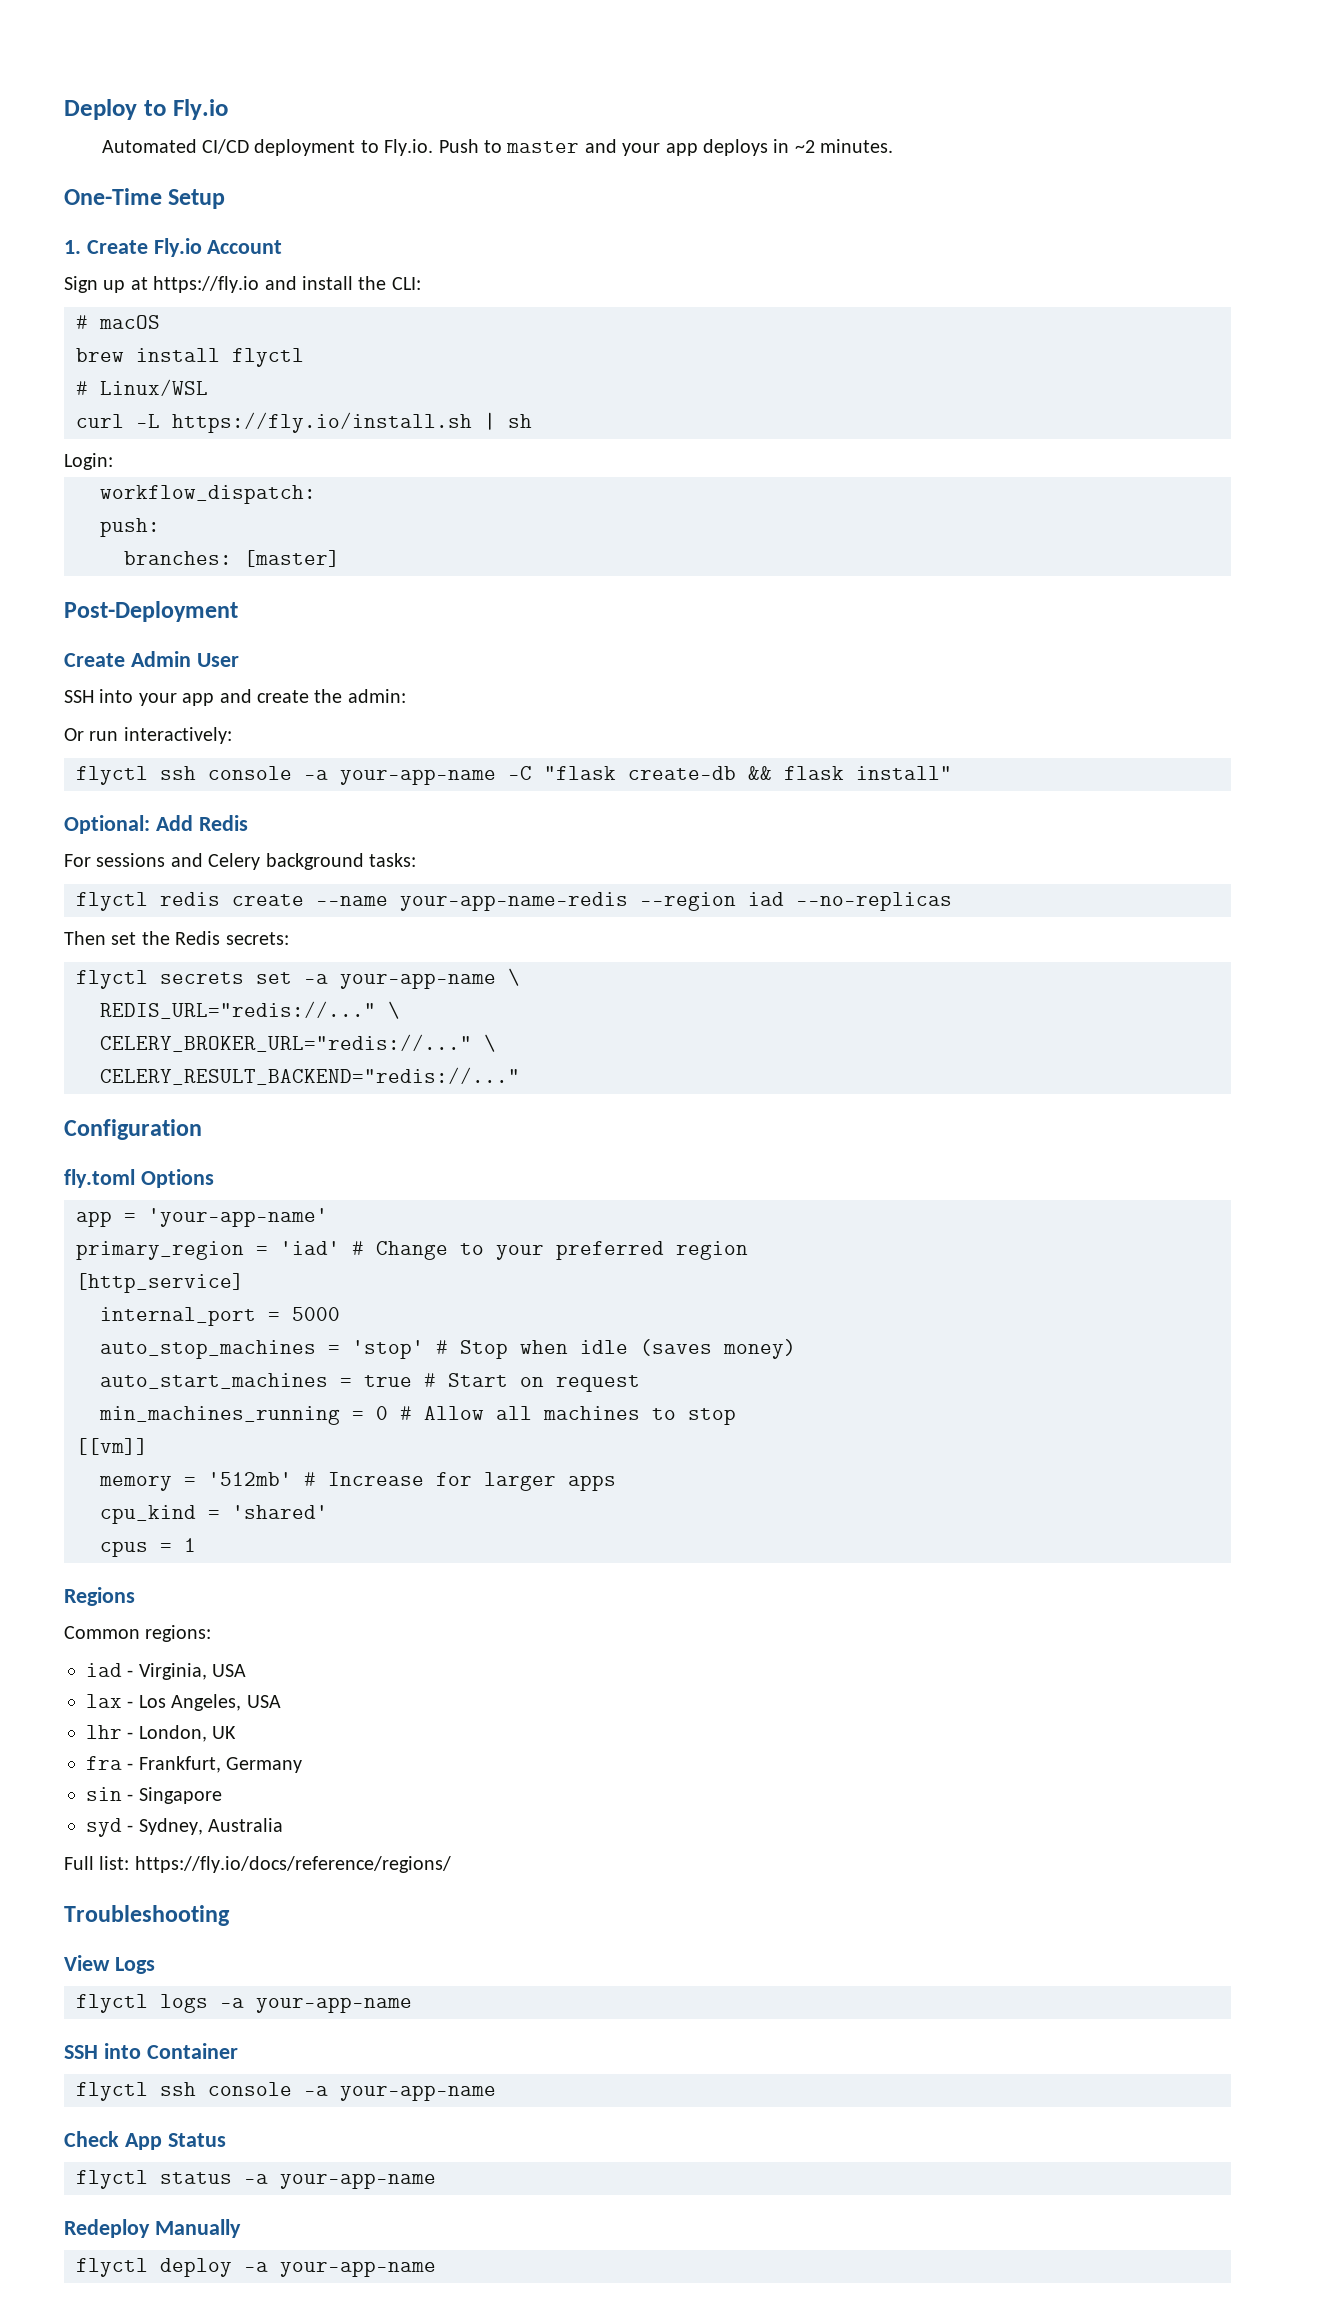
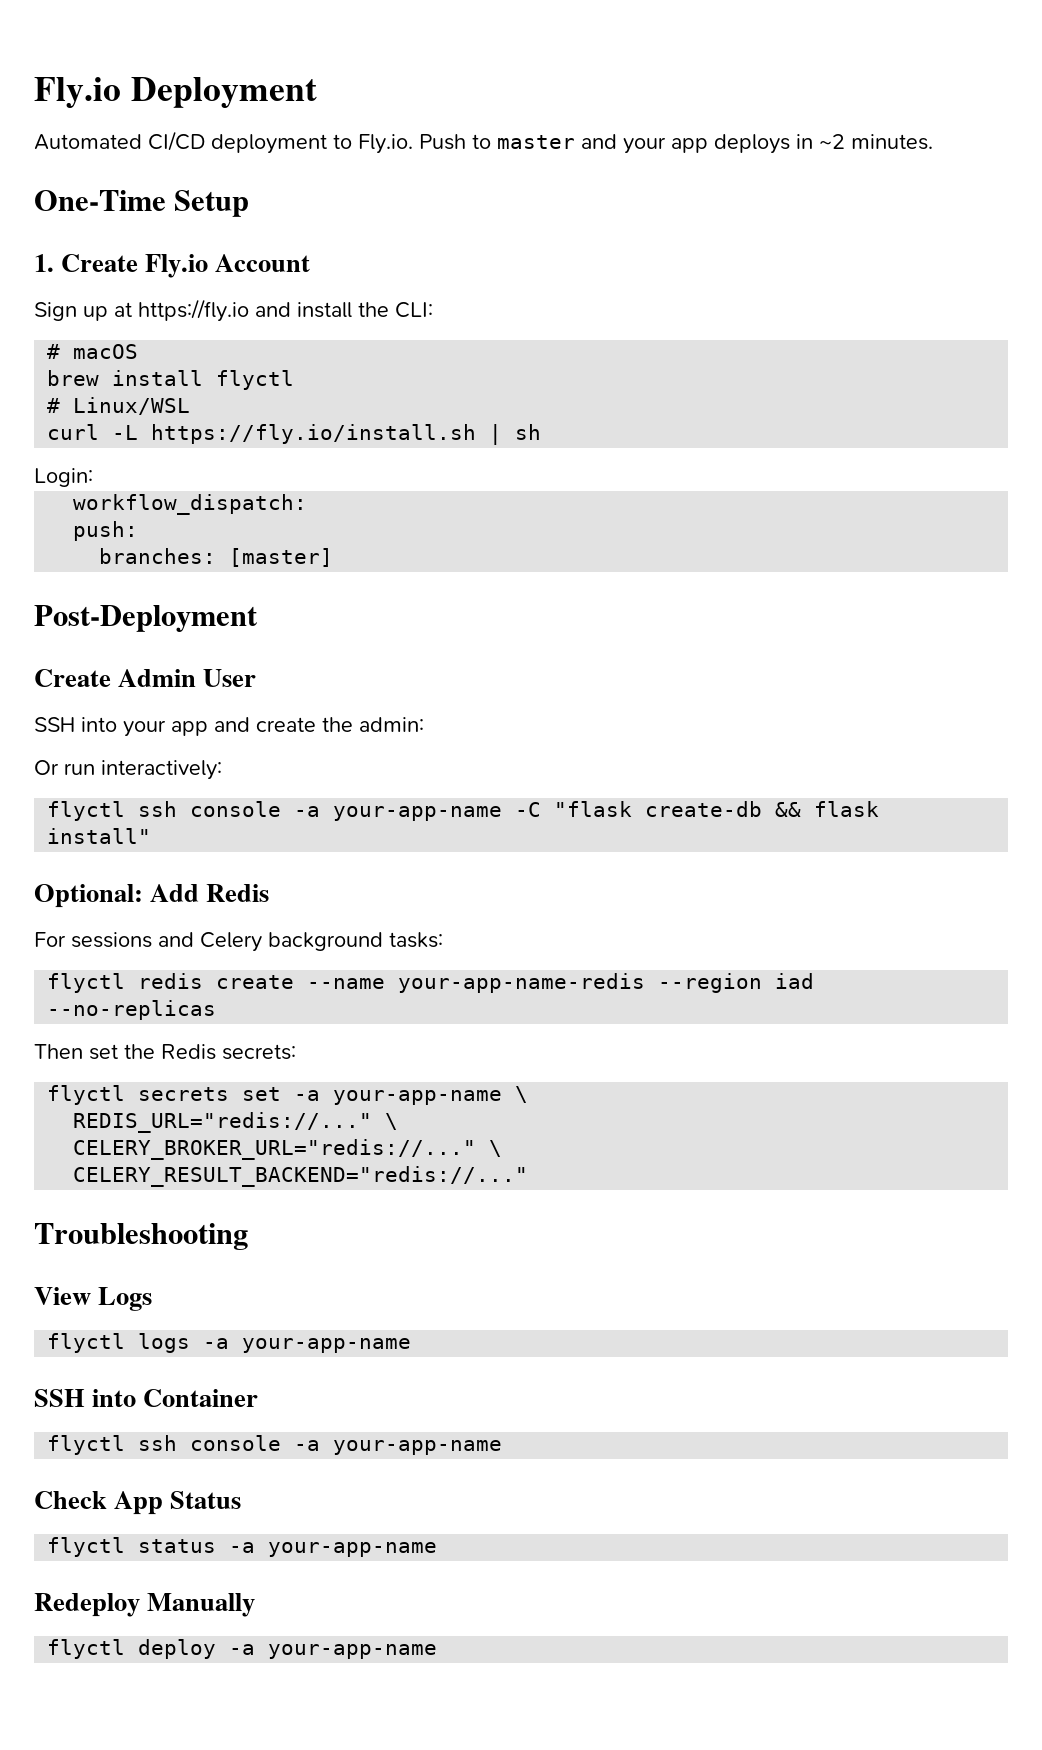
[64,99,228,120] Deploy to Fly.io -> [34,77,317,109] Fly.io Deployment
[64,1119,202,1140] [64,1169,214,1188] [76,1208,328,1227] [76,1241,748,1260] [76,1273,244,1293] [100,1307,340,1326] [100,1339,796,1359] [100,1373,640,1392] [99,1406,736,1425] [76,1438,148,1455] [99,1472,616,1491] [100,1505,328,1524] [100,1538,196,1557] [64,1587,135,1606] [64,1625,212,1642] [86,1663,247,1680] [86,1694,281,1711] [86,1725,237,1742] [86,1756,303,1773] [86,1787,222,1804] [86,1818,284,1837] [64,1856,451,1873] // Configuration // fly.toml Options // app = 'your-app-name' // primary_region = 'iad' # Change to your preferred region // [http_service] // internal_port = 5000 // auto_stop_machines = 'stop' # Stop when idle (saves money) // auto_start_machines = true # Start on request // min_machines_running = 0 # Allow all machines to stop // [[vm]] // memory = '512mb' # Increase for larger apps // cpu_kind = 'shared' // cpus = 1 // Regions // Common regions: // iad - Virginia, USA // lax - Los Angeles, USA // lhr - London, UK // fra - Frankfurt, Germany // sin - Singapore // syd - Sydney, Australia // Full list: https://fly.io/docs/reference/regions/ -> (529, 1176) none

